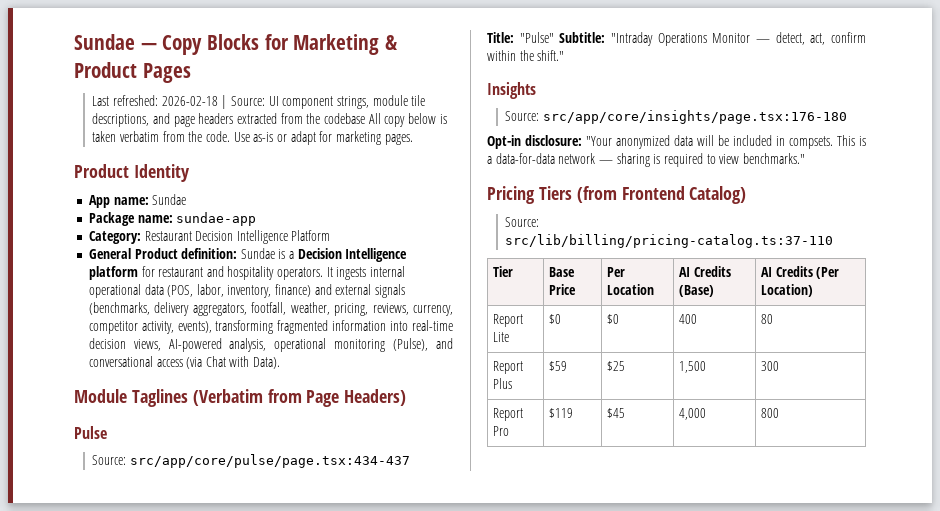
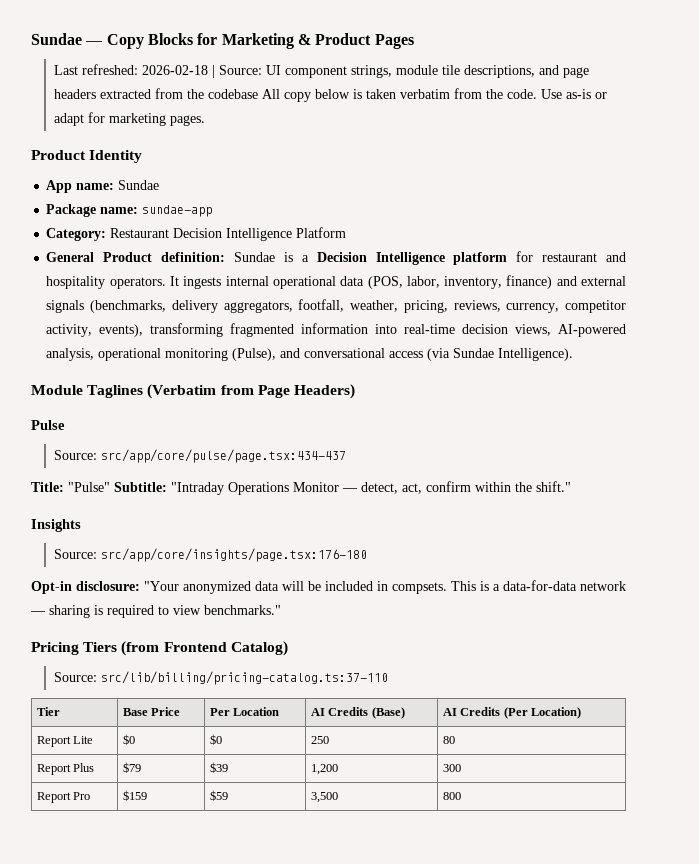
[205,356,281,369] Chat with Data). -> [453,348,574,361] Sundae Intelligence).
[678,314,697,324] 400 -> [311,736,330,744] 250
[548,361,567,371] [606,361,625,371] [678,361,706,373] $59 | $25 | 1,500 -> [123,762,142,773] [210,762,229,773] [311,764,339,775] $79 | $39 | 1,200
[548,408,573,418] [606,408,625,418] [678,408,706,420] $119 | $45 | 4,000 -> [123,790,148,801] [210,790,229,801] [311,792,339,803] $159 | $59 | 3,500

